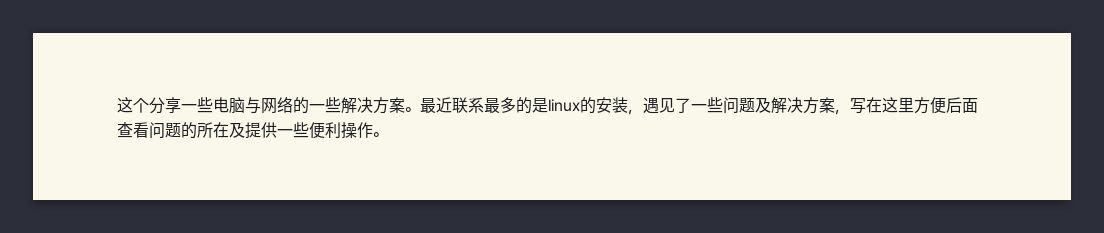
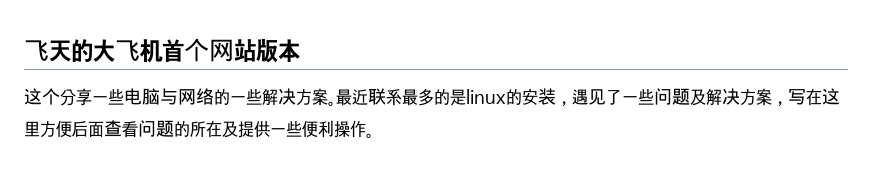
(117, 105) none -> [24,38,300,63] 飞天的大飞机首个网站版本 //

